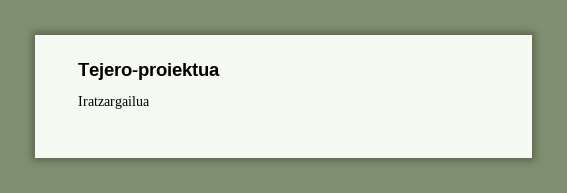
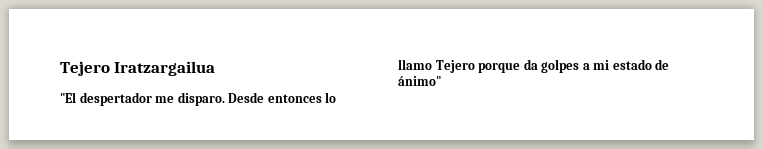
[78,63,220,80] [78,96,150,109] Tejero-proiektua // Iratzargailua -> [60,61,216,76] [60,92,337,106] [398,59,670,73] [398,76,441,86] Tejero Iratzargailua // "El despertador me disparo. Desde entonces lo llamo Tejero porque da golpes a mi estado de ánimo"

